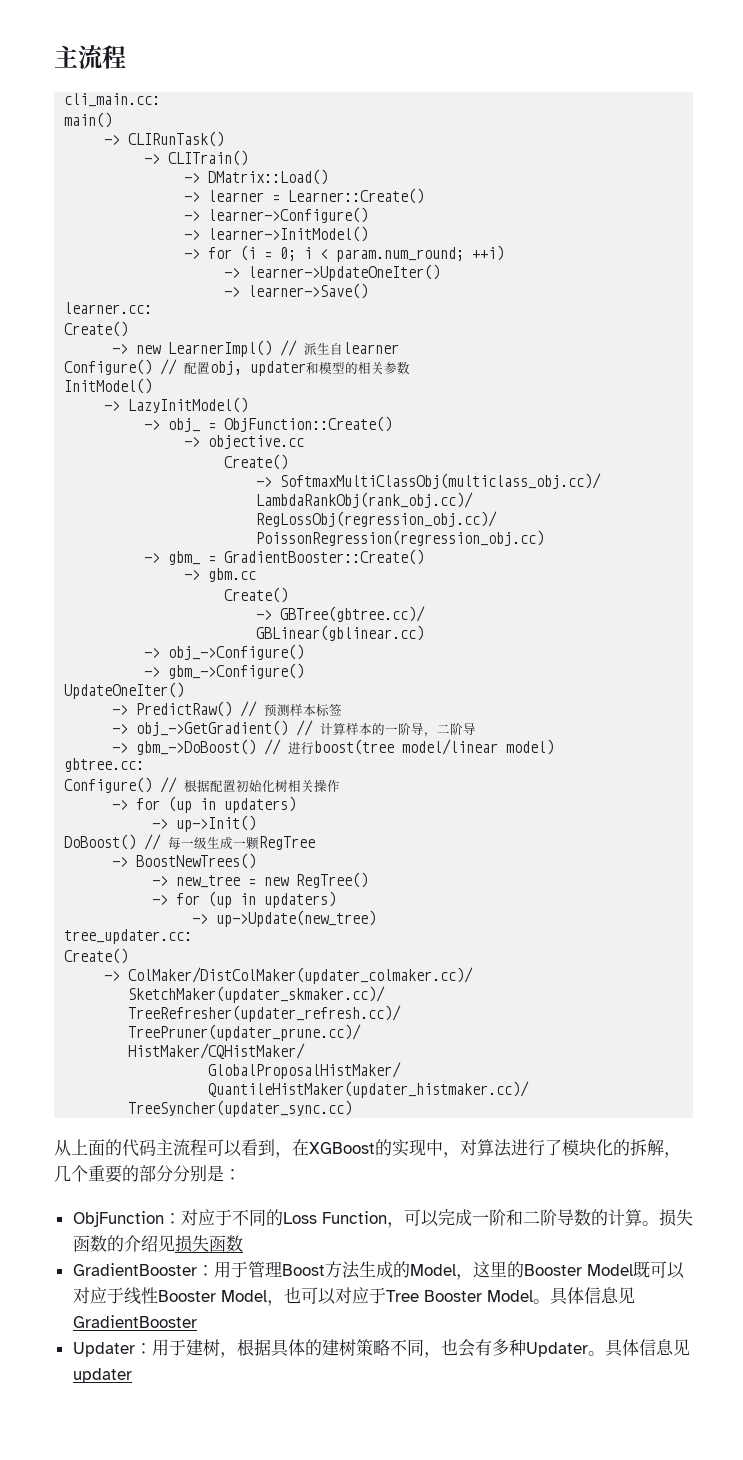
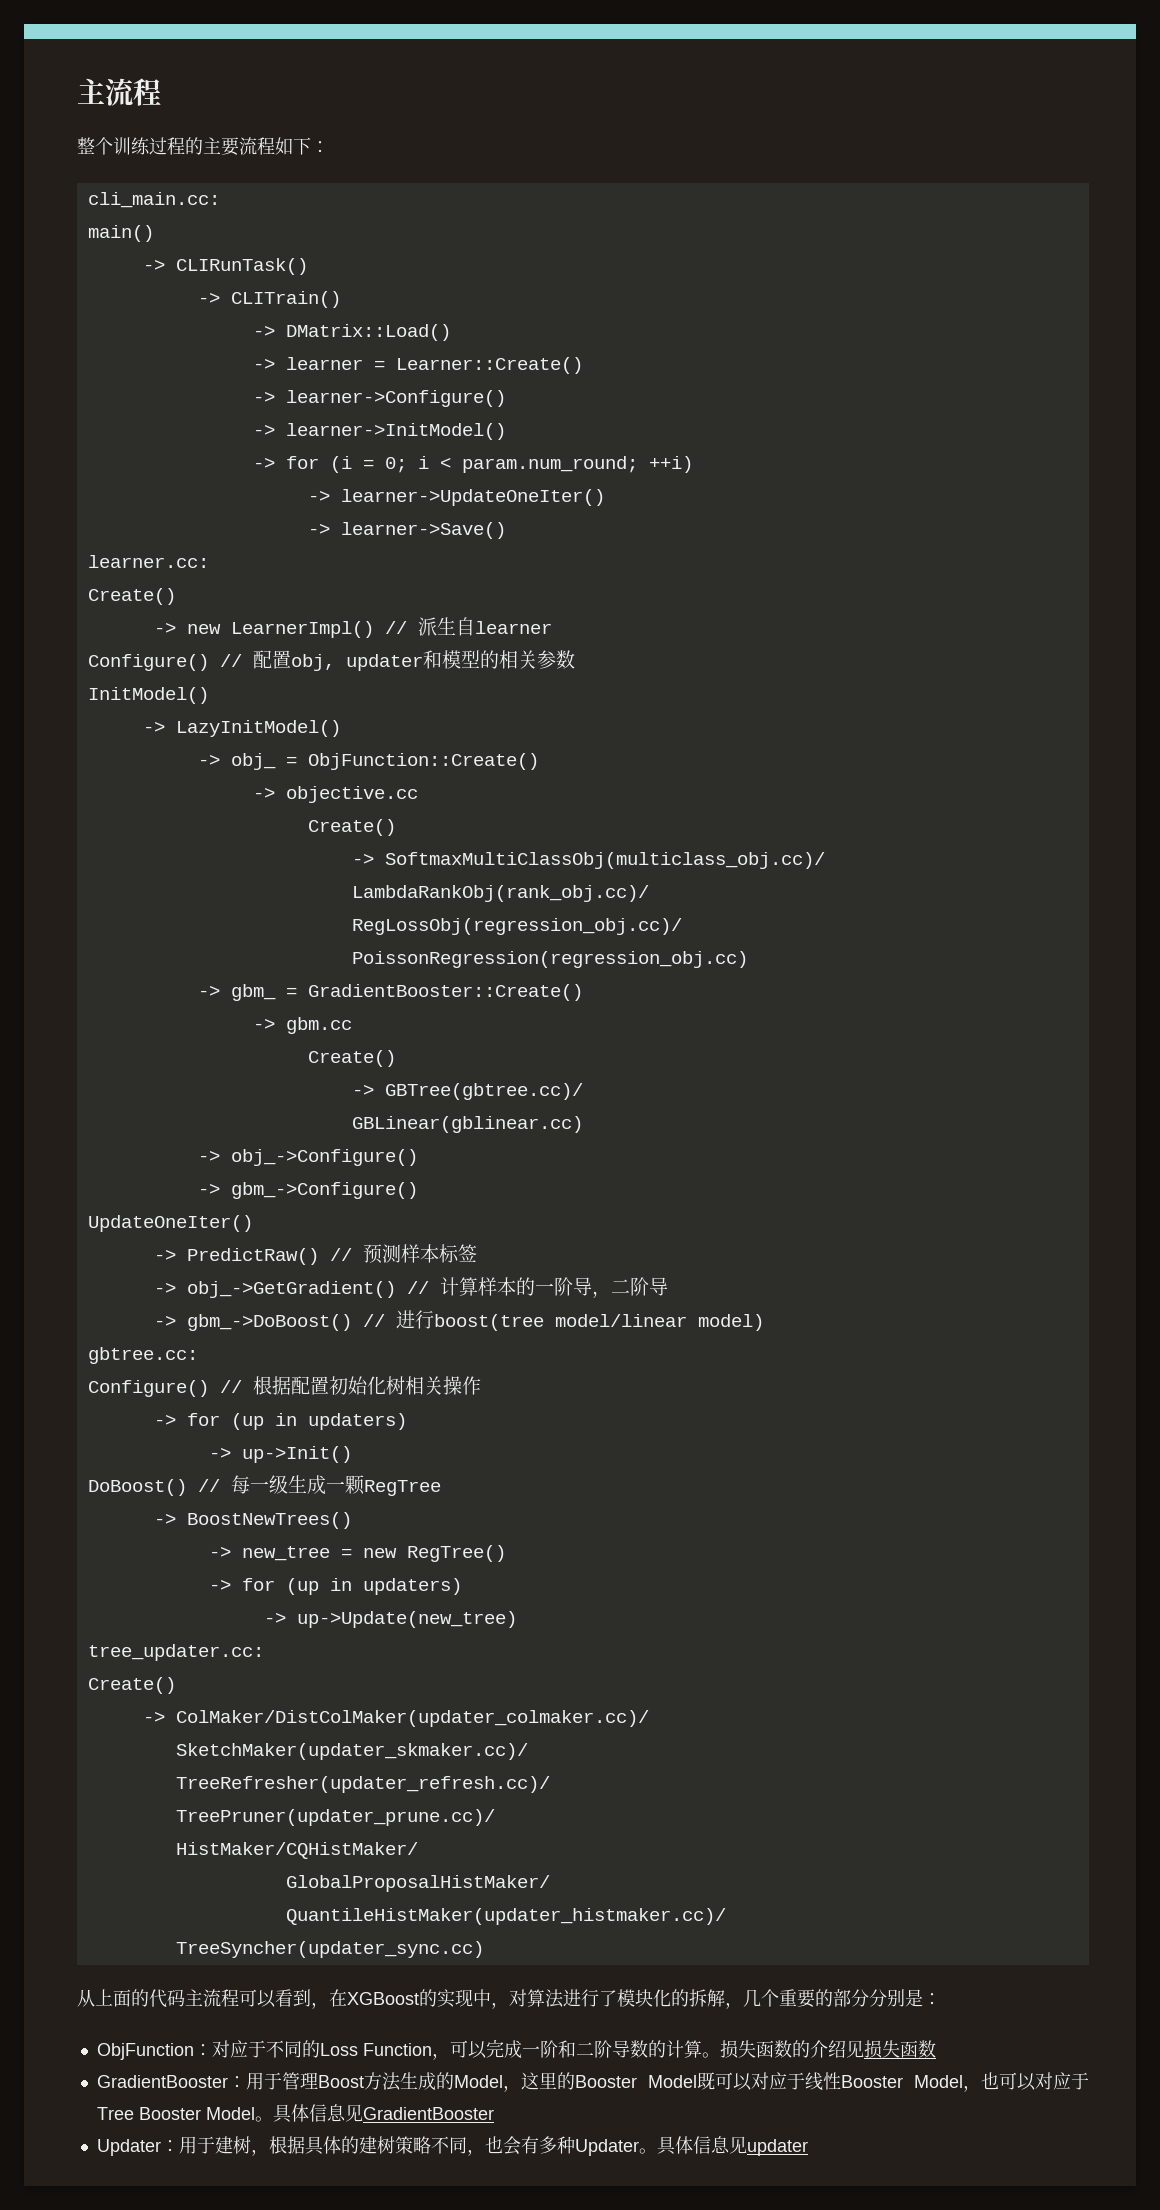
[54,45,126,69] 主流程 -> [77,78,161,106] [77,137,329,156] 主流程 // 整个训练过程的主要流程如下：

